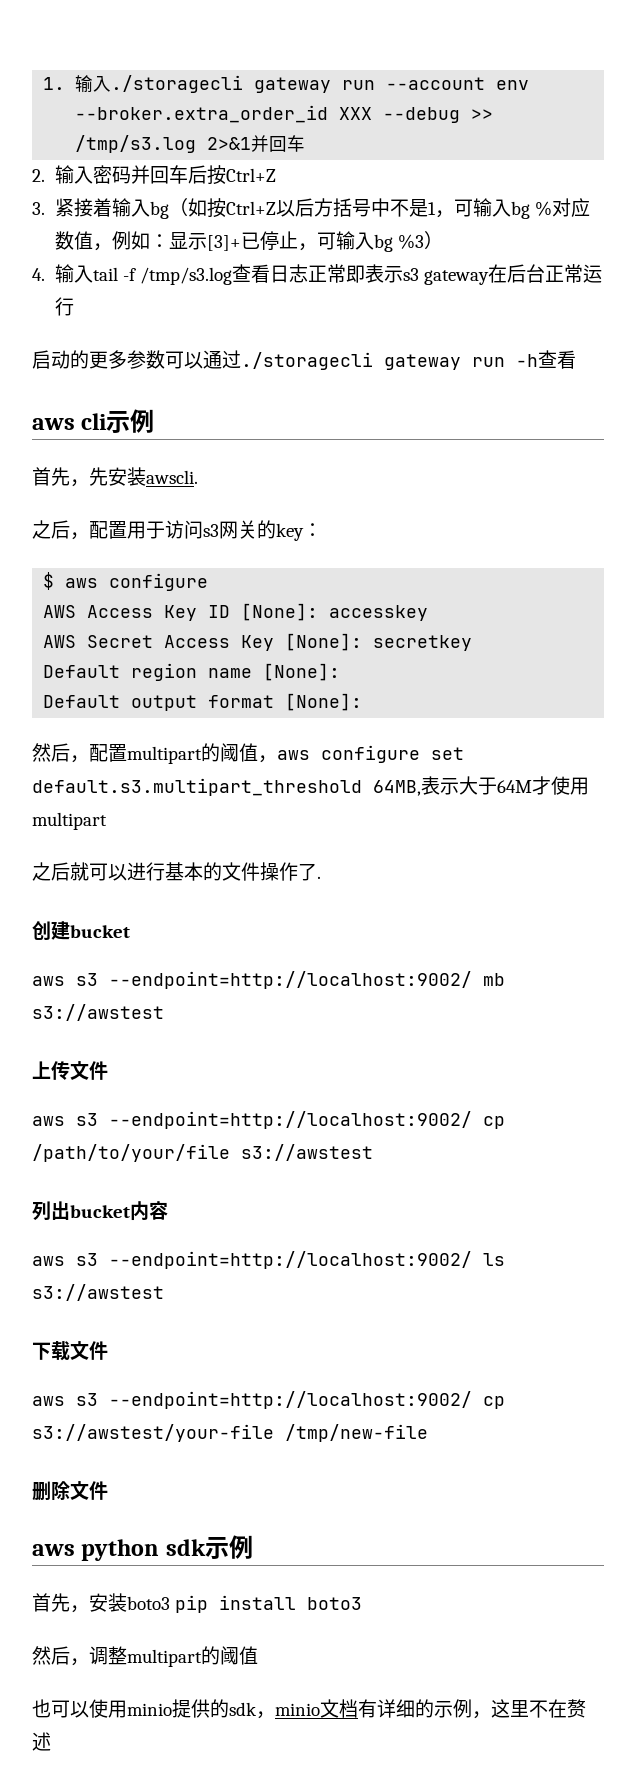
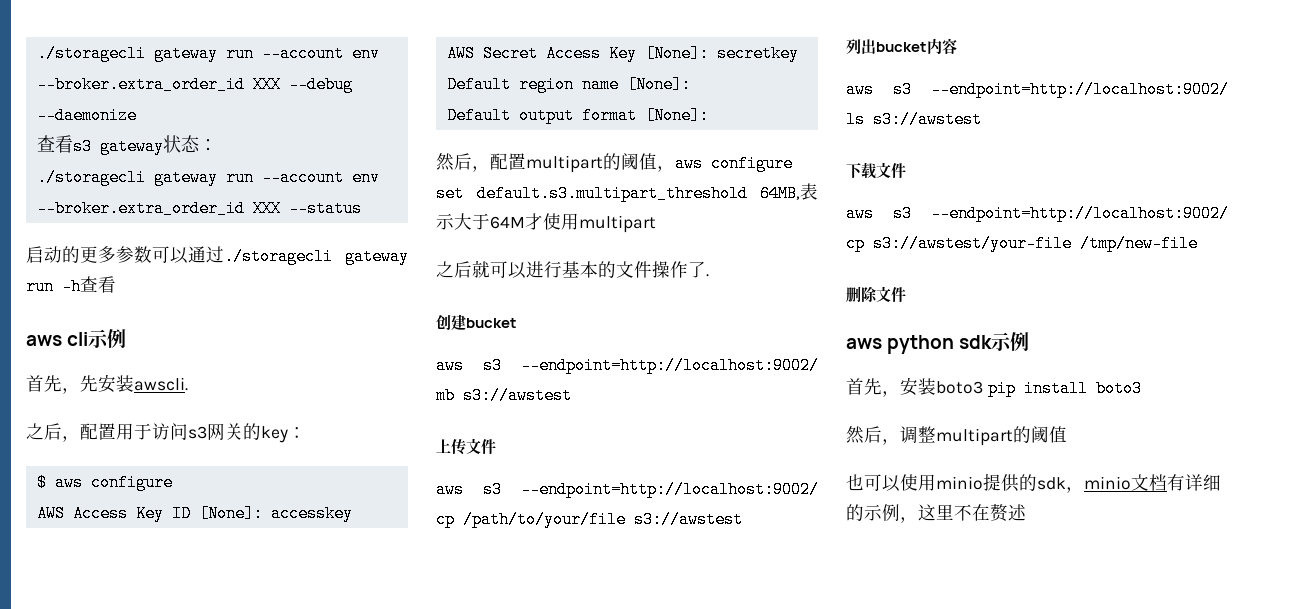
[43,75,111,93] 1.输入 -> (36, 53) none
[470,109,493,120] [74,135,305,153] [32,165,277,185] [32,198,591,219] [55,231,444,252] [32,264,603,285] [55,297,75,316] >> /tmp/s3.log 2>&1并回车 // 2.输入密码并回车后按Ctrl+Z // 3.紧接着输入bg（如按Ctrl+Z以后方括号中不是1，可输入bg %对应数值，例如：显示[3]+已停止，可输入bg %3） // 4.输入tail -f /tmp/s3.log查看日志正常即表示s3 gateway在后台正常运行 -> [36,107,137,124] [36,135,217,155] [36,169,380,186] [36,200,362,217] --daemonize // 查看s3 gateway状态： // ./storagecli gateway run --account env --broker.extra_order_id XXX --status

